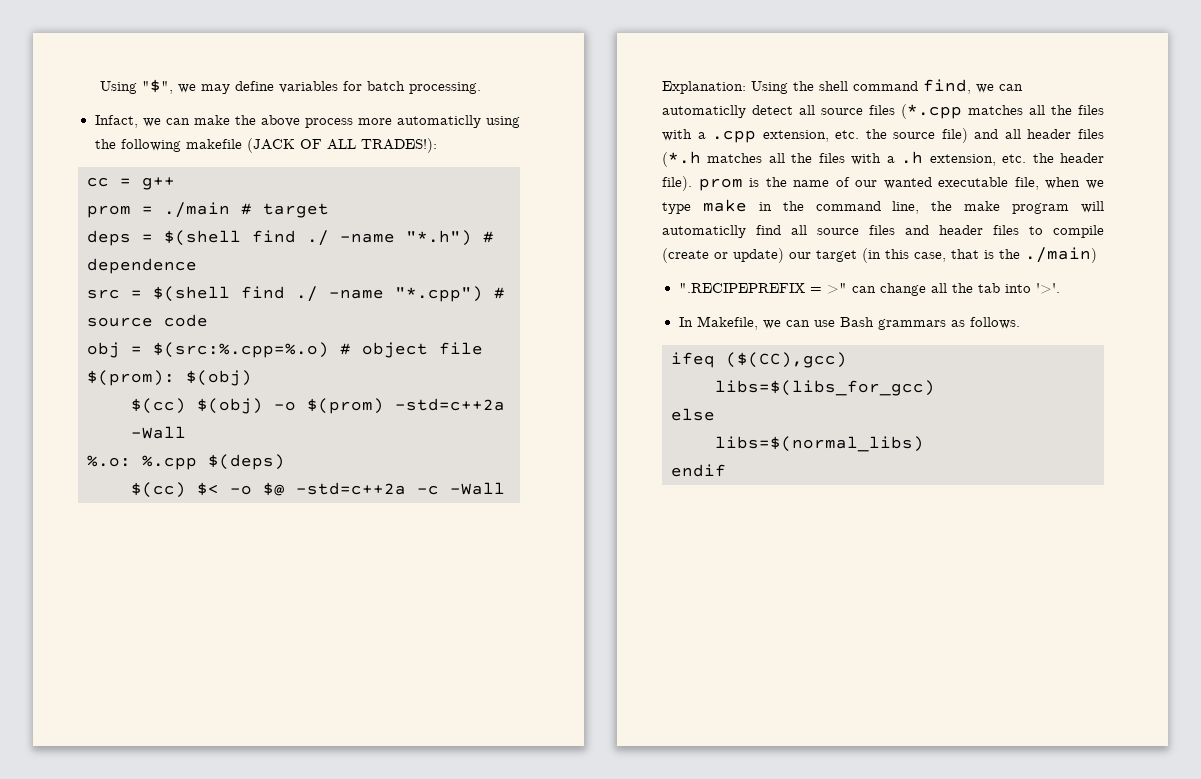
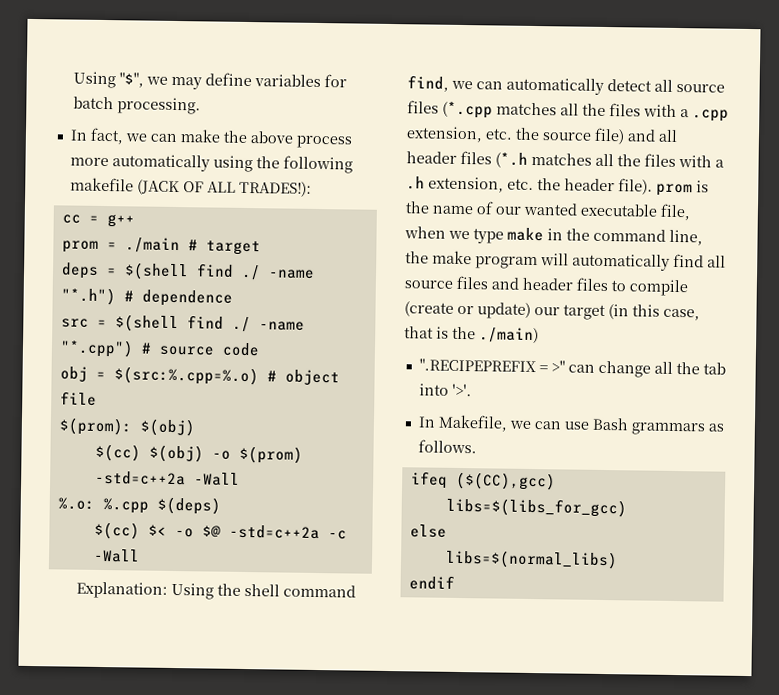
[94,115,138,128] Infact, -> [69,127,124,145] In fact,
[396,115,481,128] automaticlly -> [111,154,210,172] automatically
[662,105,746,118] automaticlly -> [506,77,604,95] automatically
[662,225,746,238] automaticlly -> [572,253,670,271] automatically

